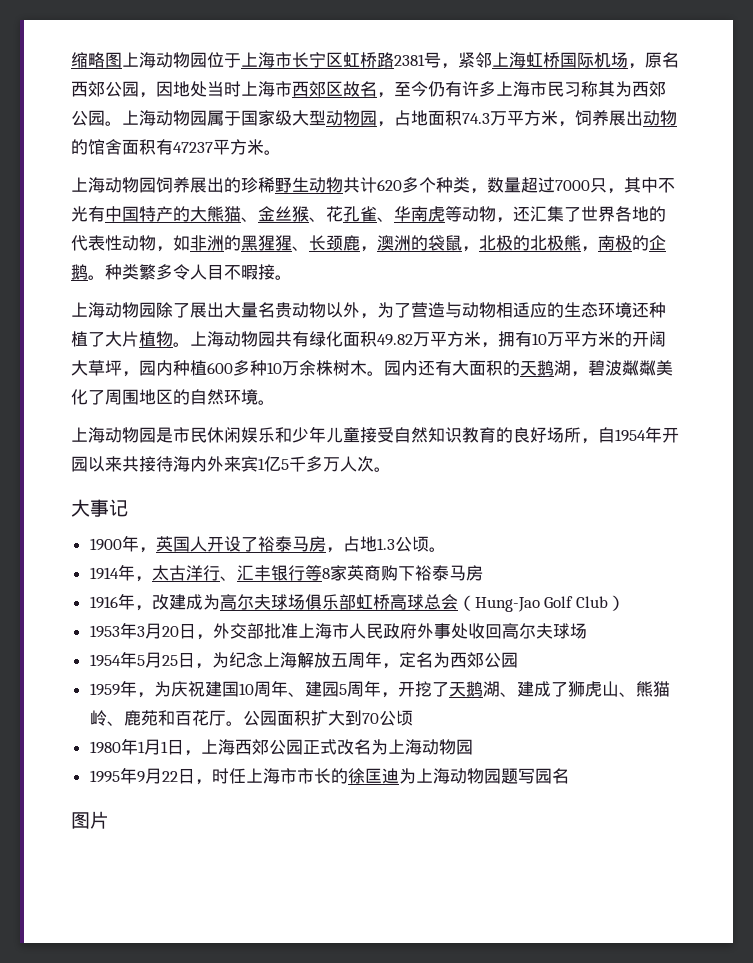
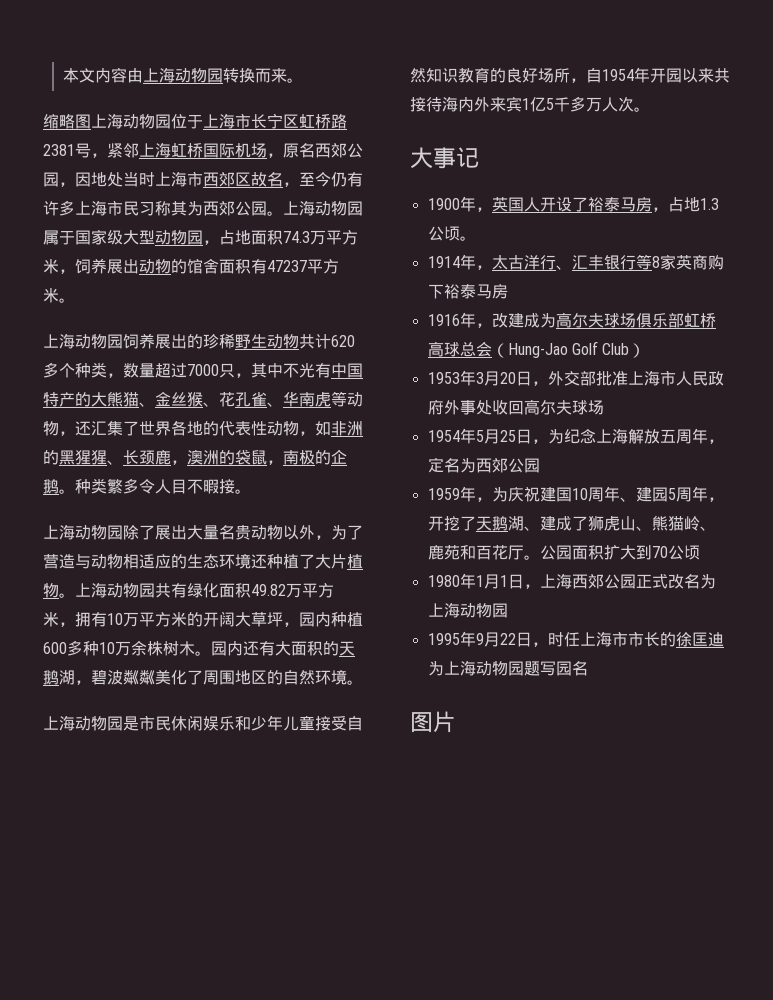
(71, 60) none -> [63,67,304,83] 本文内容由上海动物园转换而来。 //
[479,235,598,252] 北极的北极熊， -> (283, 462) none

